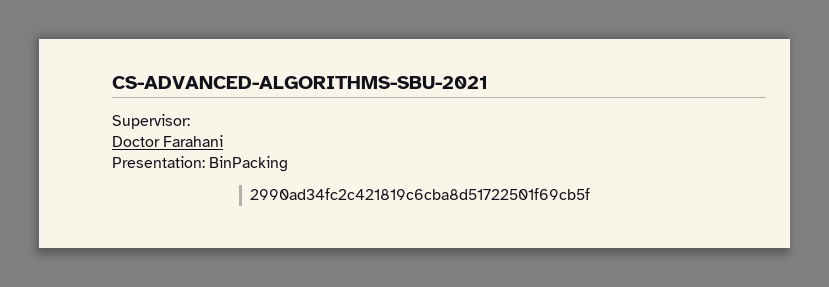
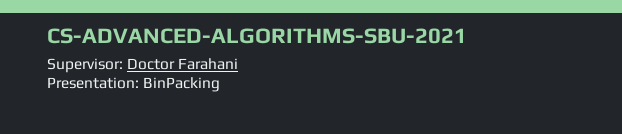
(190, 121) // -> (123, 65) none
[250,188,591,200] // 2990ad34fc2c421819c6cba8d51722501f69cb5f -> (221, 84) none

